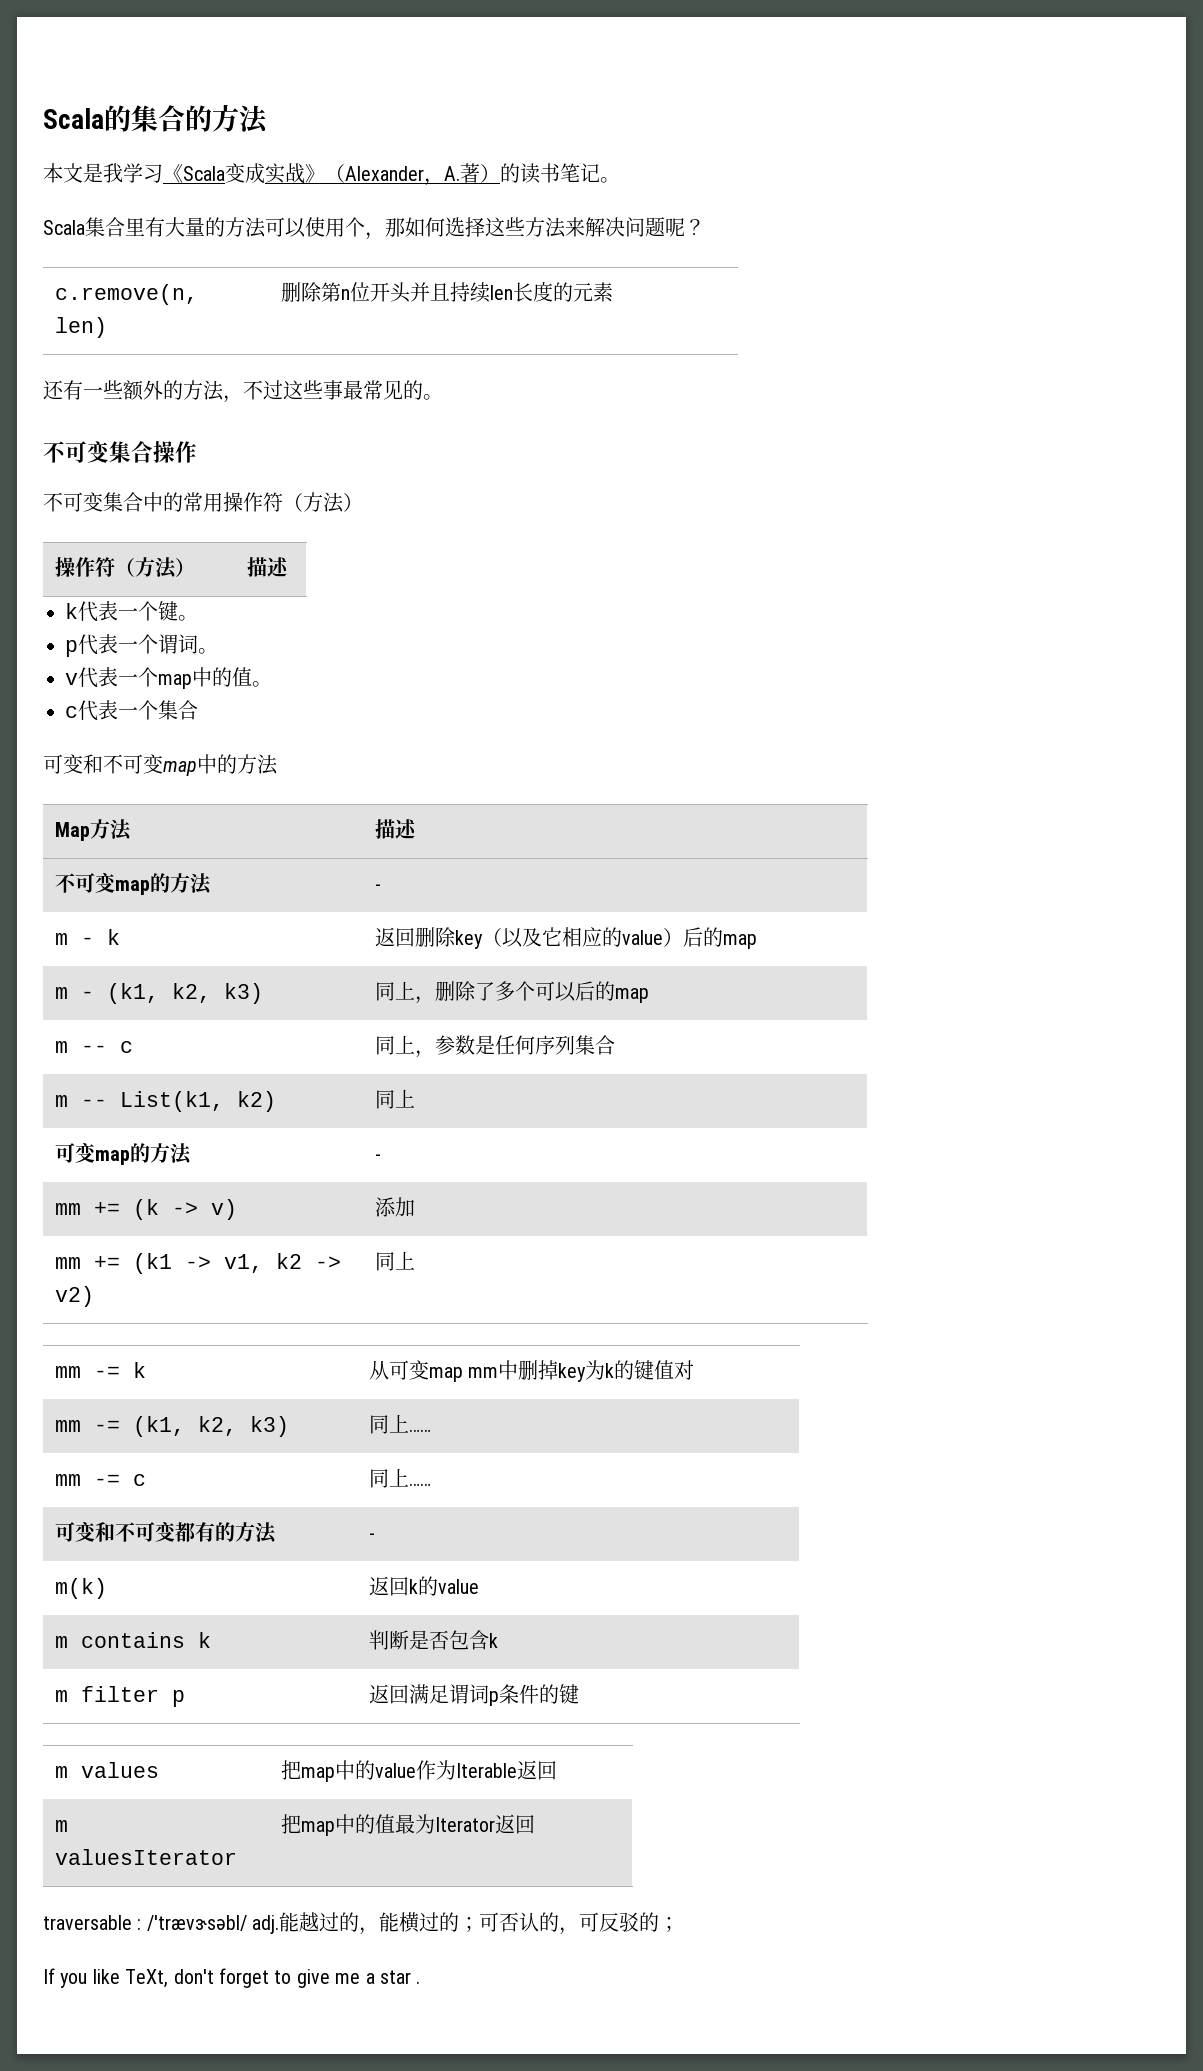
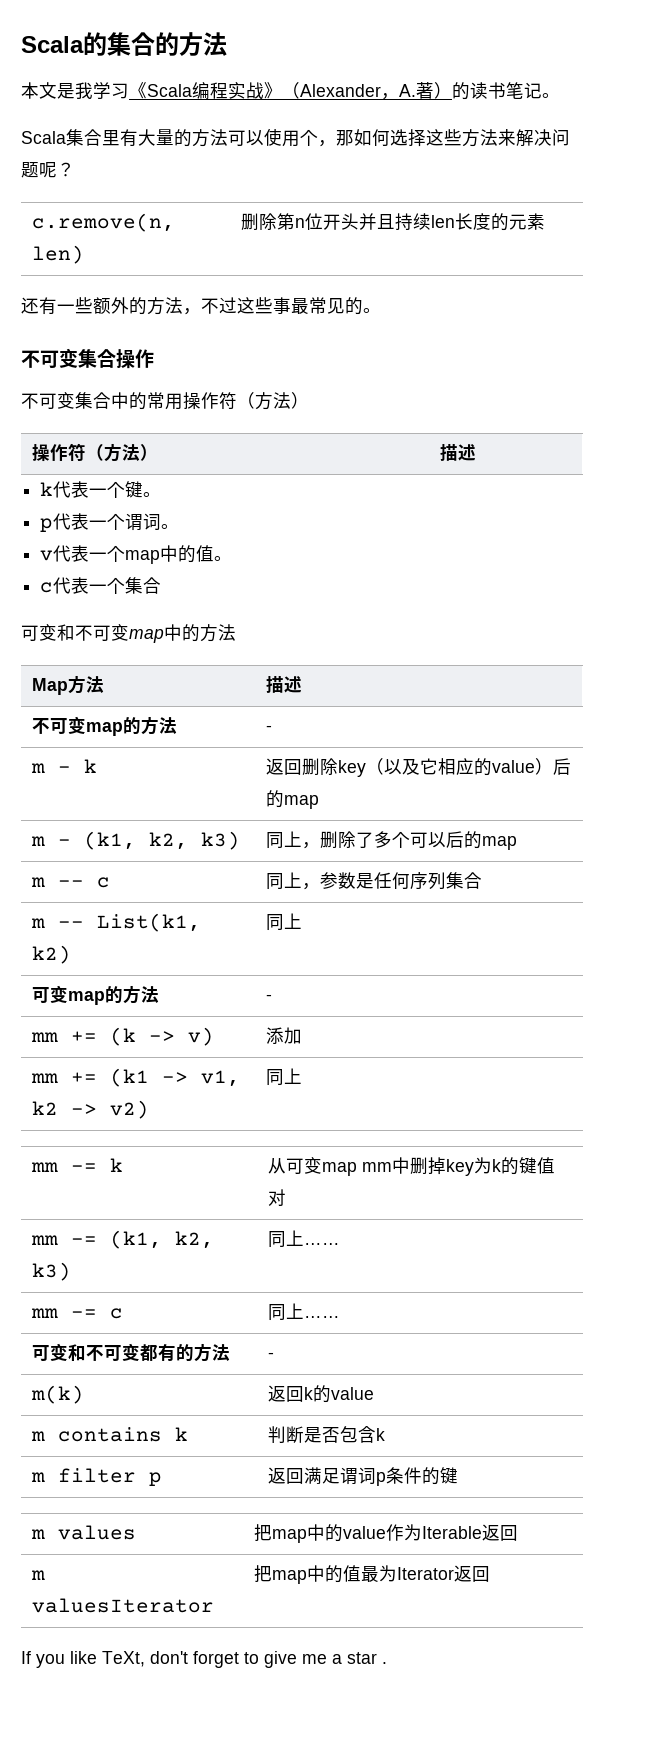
[225,163,265,184] 变成 -> [192,82,228,99] 编程
[43,1912,680,1935] // traversable : /'trævɝsəbl/ adj.能越过的，能横过的；可否认的，可反驳的； -> (490, 1574) none

